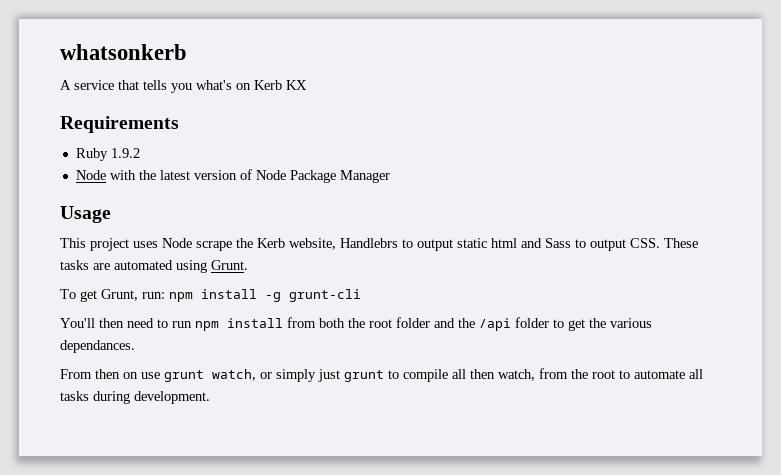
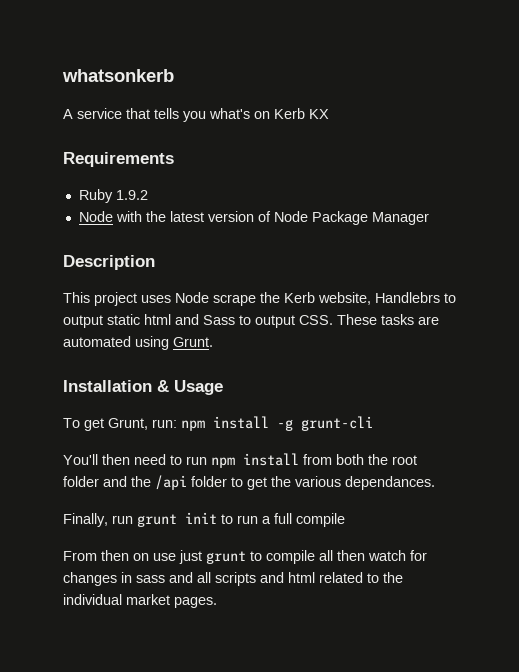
[60,206,111,223] Usage -> [63,255,155,270] Description
(248, 265) none -> [63,380,223,395] // Installation & Usage
(135, 346) none -> [63,512,345,527] // Finally, run grunt init to run a full compile
[164,369,316,382] grunt watch, or simply -> (176, 557) none
[498,368,703,381] [60,391,210,404] watch, from the root to automate all tasks during development. -> [368,550,427,561] [63,572,403,586] [63,594,217,608] watch for changes in sass and all scripts and html related to the individual market pages.

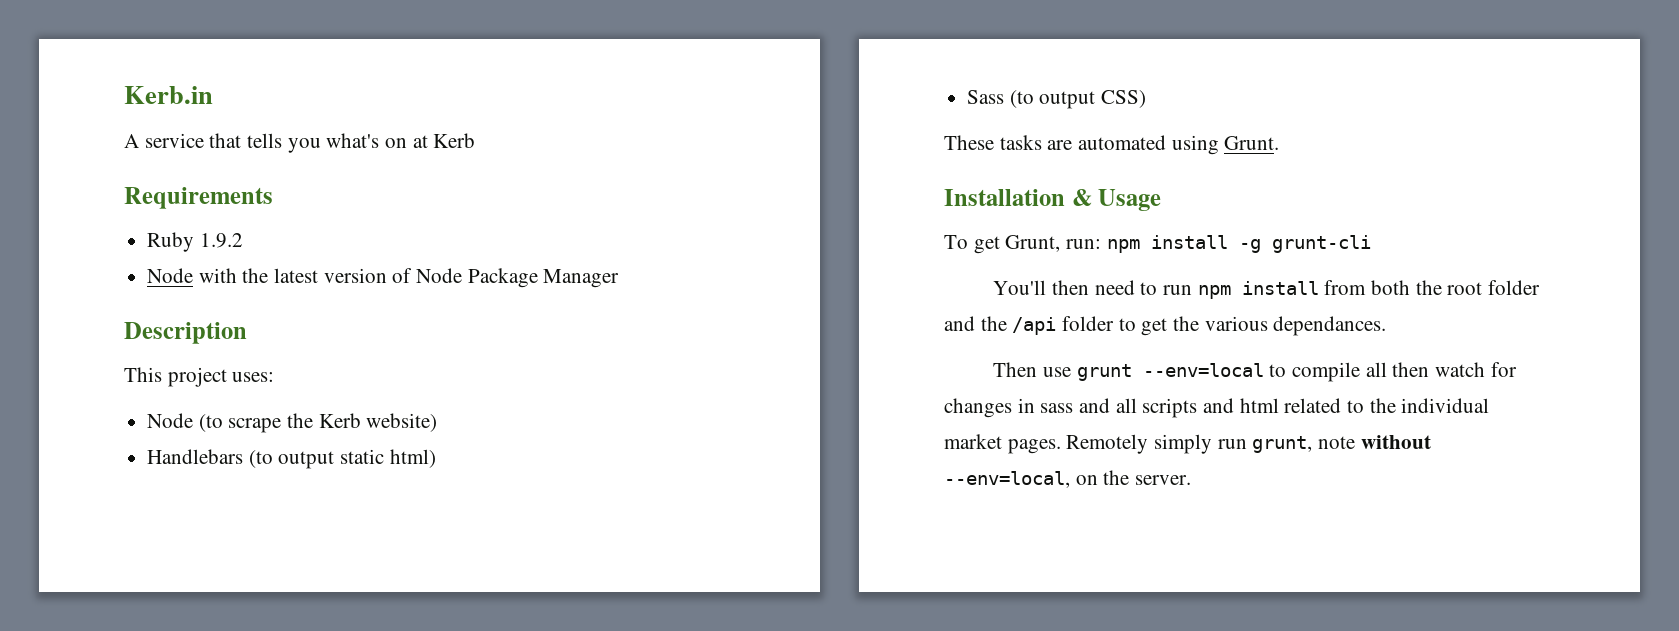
[62,69,174,82] whatsonkerb -> [124,86,213,104] Kerb.in
[274,108,329,119] Kerb KX -> [412,133,476,148] at Kerb
[141,292,456,306] [63,314,333,328] uses Node scrape the Kerb website, Handlebrs to output static html and Sass to output CSS. -> [232,372,275,382] [147,413,438,433] [147,449,436,469] [967,90,1147,109] uses: // Node (to scrape the Kerb website) // Handlebars (to output static html) // Sass (to output CSS) //
[63,512,345,527] [63,550,246,564] Finally, run grunt init to run a full compile // From then on use just grunt -> [993,362,1264,381] Then use grunt --env=local
(217, 602) none -> [1066,434,1431,454] [944,470,1192,488] Remotely simply run grunt, note without --env=local, on the server.

